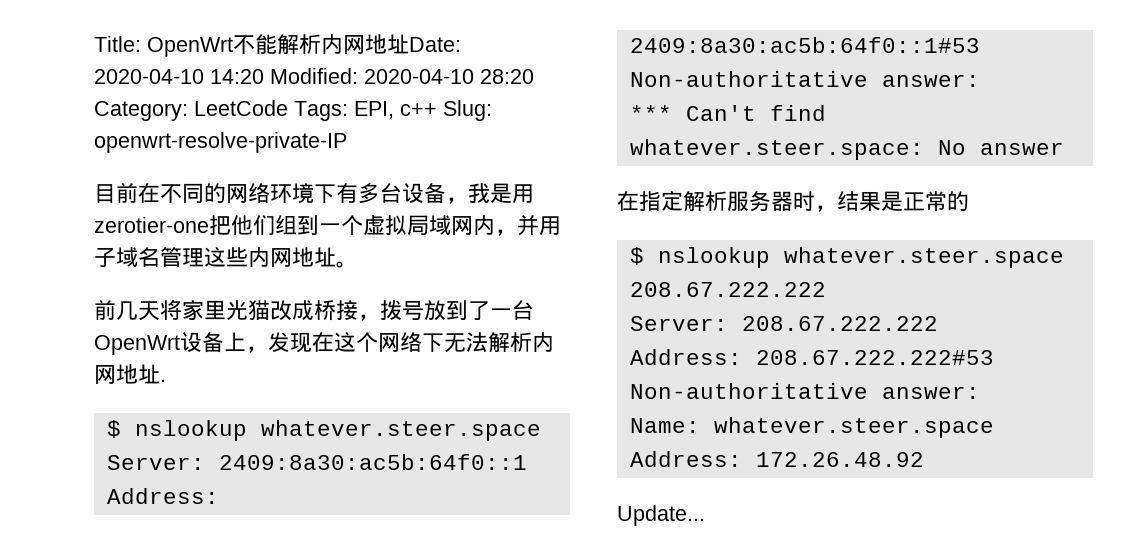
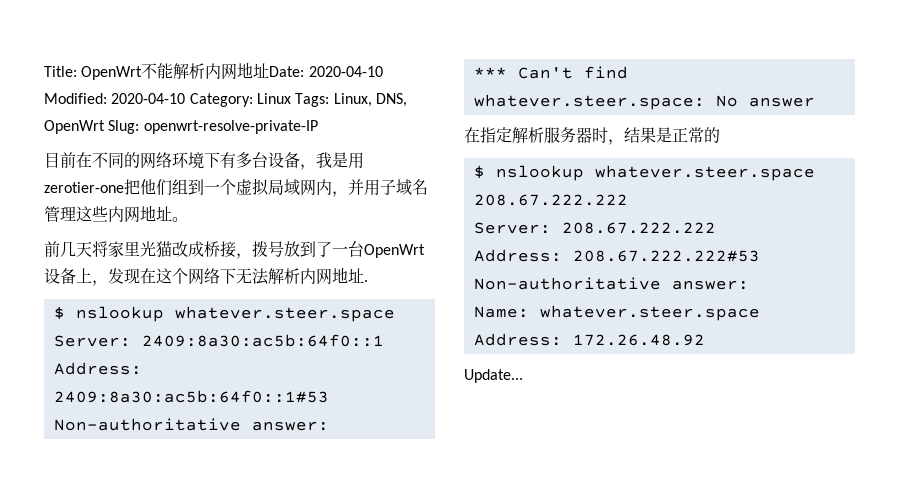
[210,69,264,84] 14:20 -> (383, 71) none
[480,69,534,84] [94,100,437,121] 28:20 Category: LeetCode Tags: EPI, c++ -> [189,93,407,107] [44,120,105,134] Category: Linux Tags: Linux, DNS, OpenWrt

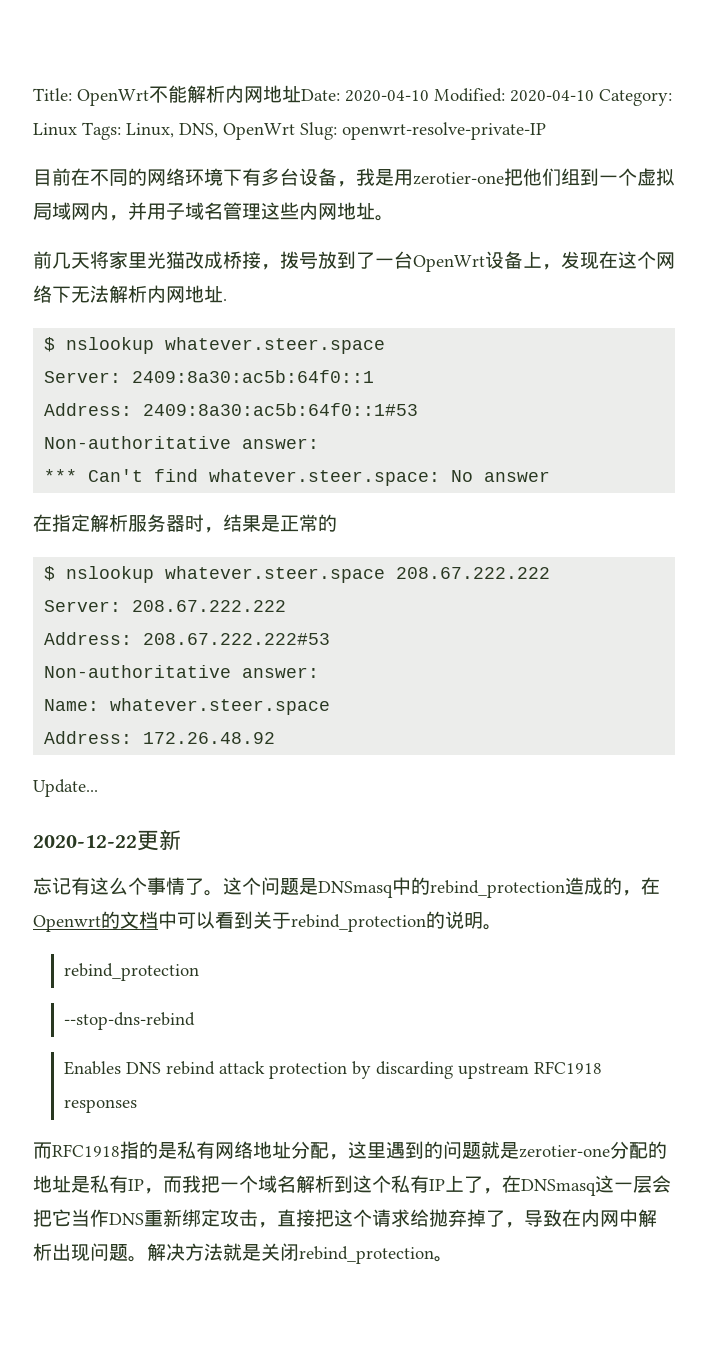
(523, 376) none -> [33,830,181,851] [33,877,660,898] [33,911,502,932] [63,963,199,981] [63,1012,195,1030] [63,1061,602,1079] [63,1099,137,1113] [33,1141,667,1160] [33,1175,671,1196] [33,1209,657,1228] [33,1243,453,1264] // 2020-12-22更新 // 忘记有这么个事情了。这个问题是DNSmasq中的rebind_protection造成的，在Openwrt的文档中可以看到关于rebind_protection的说明。 // rebind_protection // --stop-dns-rebind // Enables DNS rebind attack protection by discarding upstream RFC1918 responses // 而RFC1918指的是私有网络地址分配，这里遇到的问题就是zerotier-one分配的地址是私有IP，而我把一个域名解析到这个私有IP上了，在DNSmasq这一层会把它当作DNS重新绑定攻击，直接把这个请求给抛弃掉了，导致在内网中解析出现问题。解决方法就是关闭rebind_protection。

